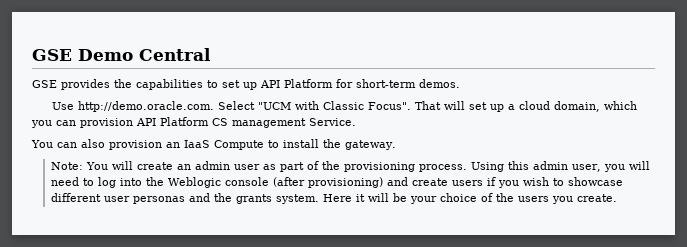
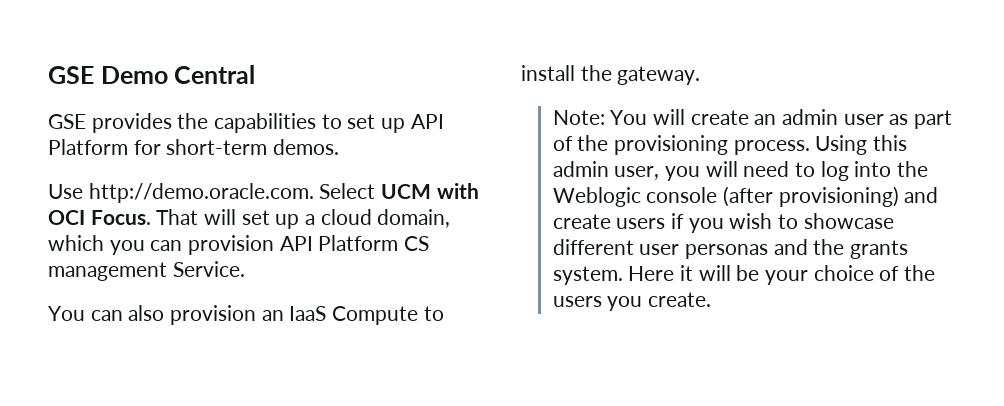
[258,101,412,110] "UCM with Classic Focus". -> [381,183,479,199] [48,210,151,225] UCM with OCI Focus.

